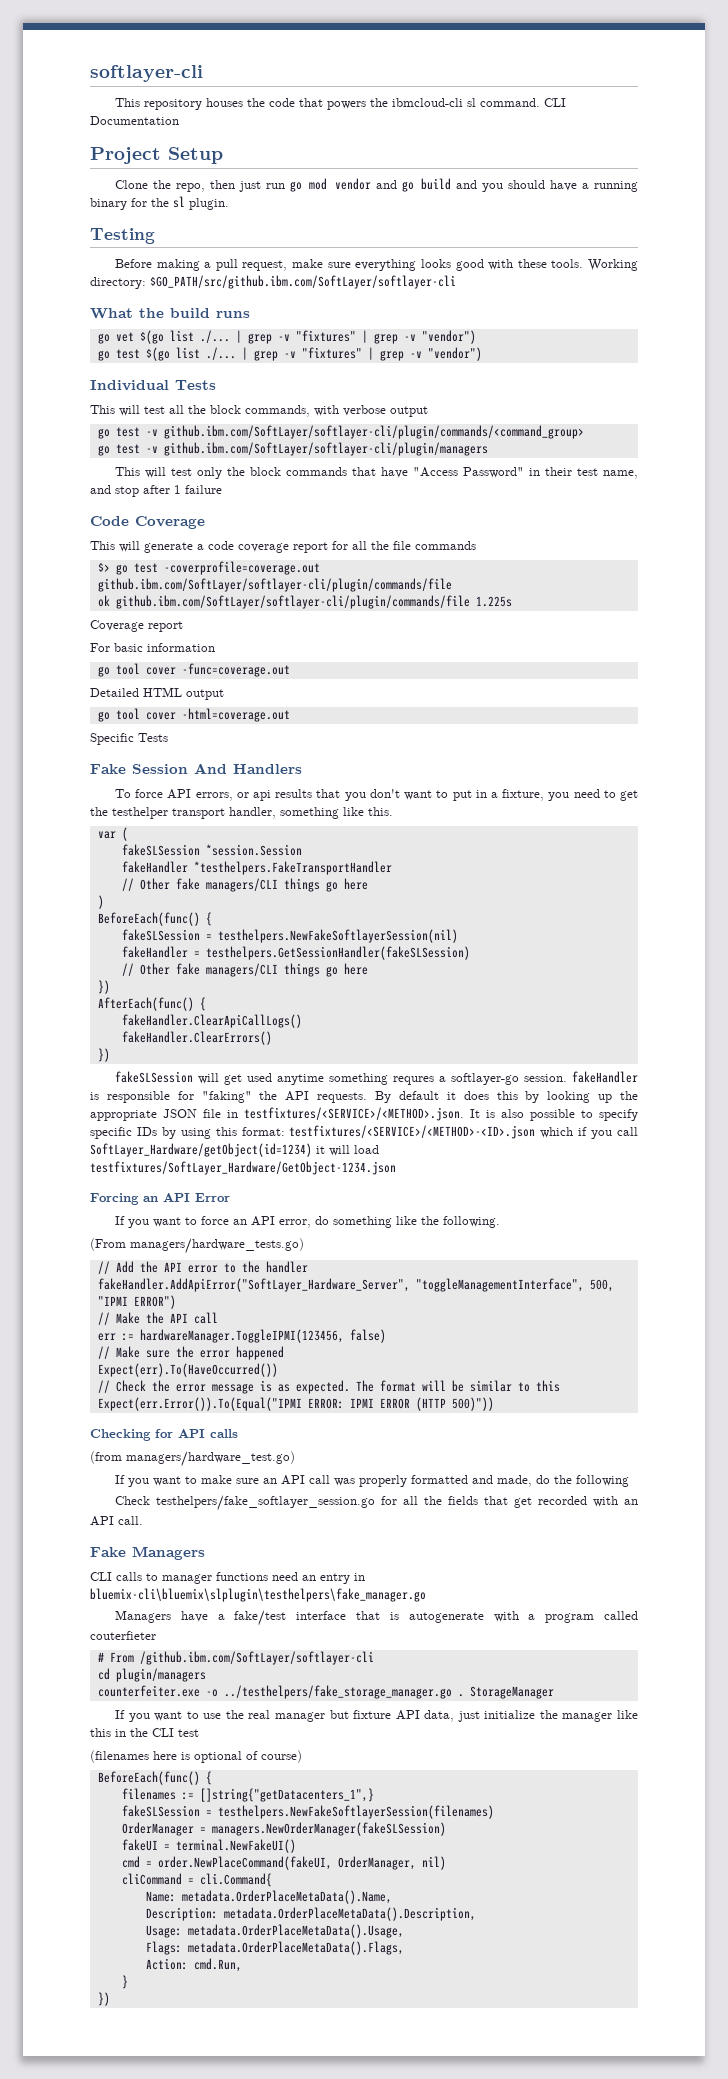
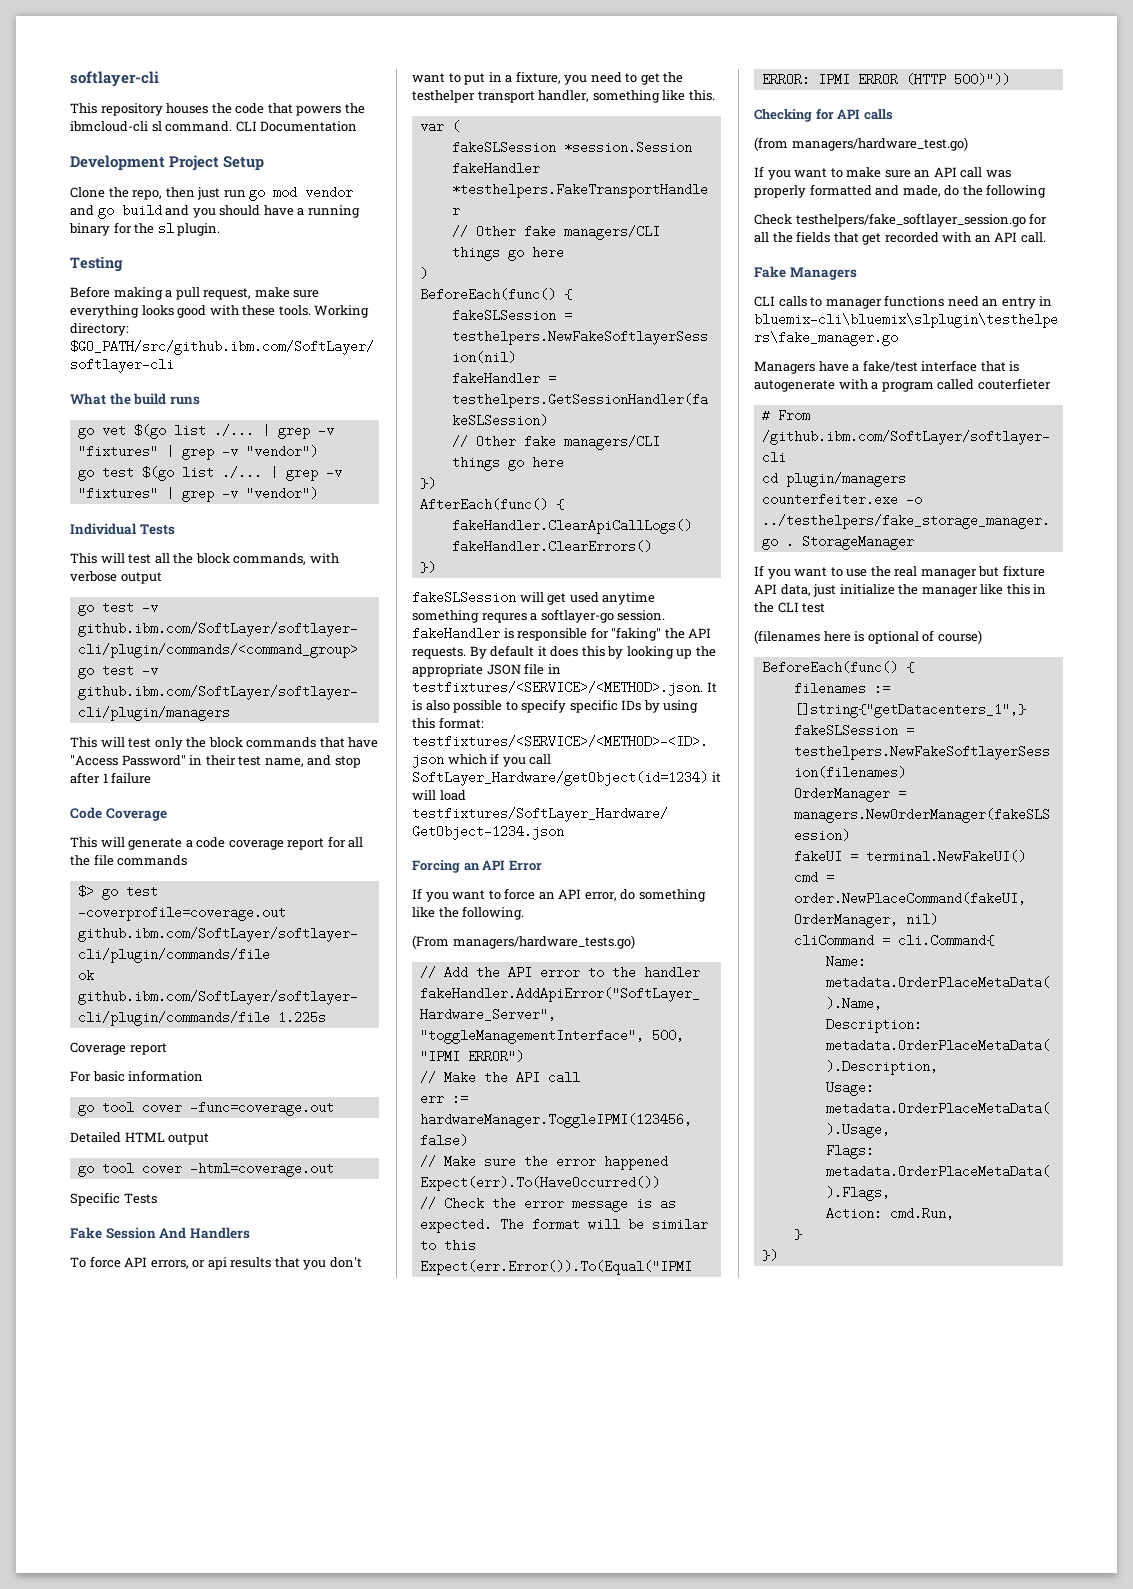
(179, 120) none -> [70,155,165,171] Development

